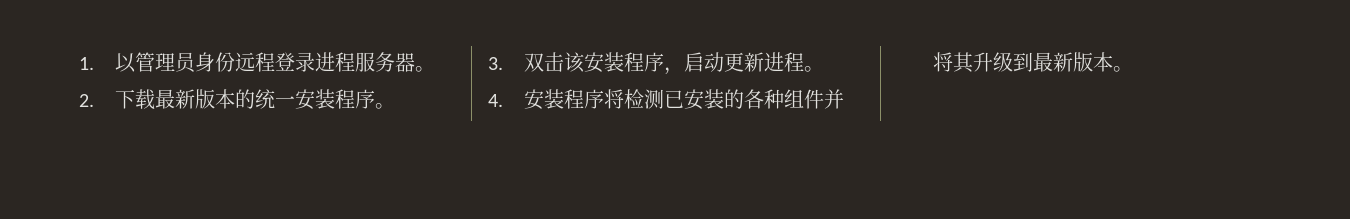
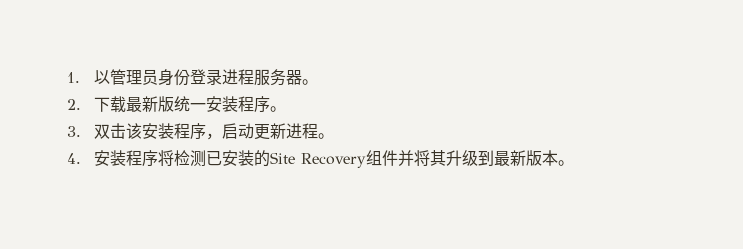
[234,52,275,72] 远程 -> (191, 77) none
[214,89,255,109] 本的 -> (175, 104) none
[743,89,784,109] 各种 -> [270,152,367,168] Site Recovery

